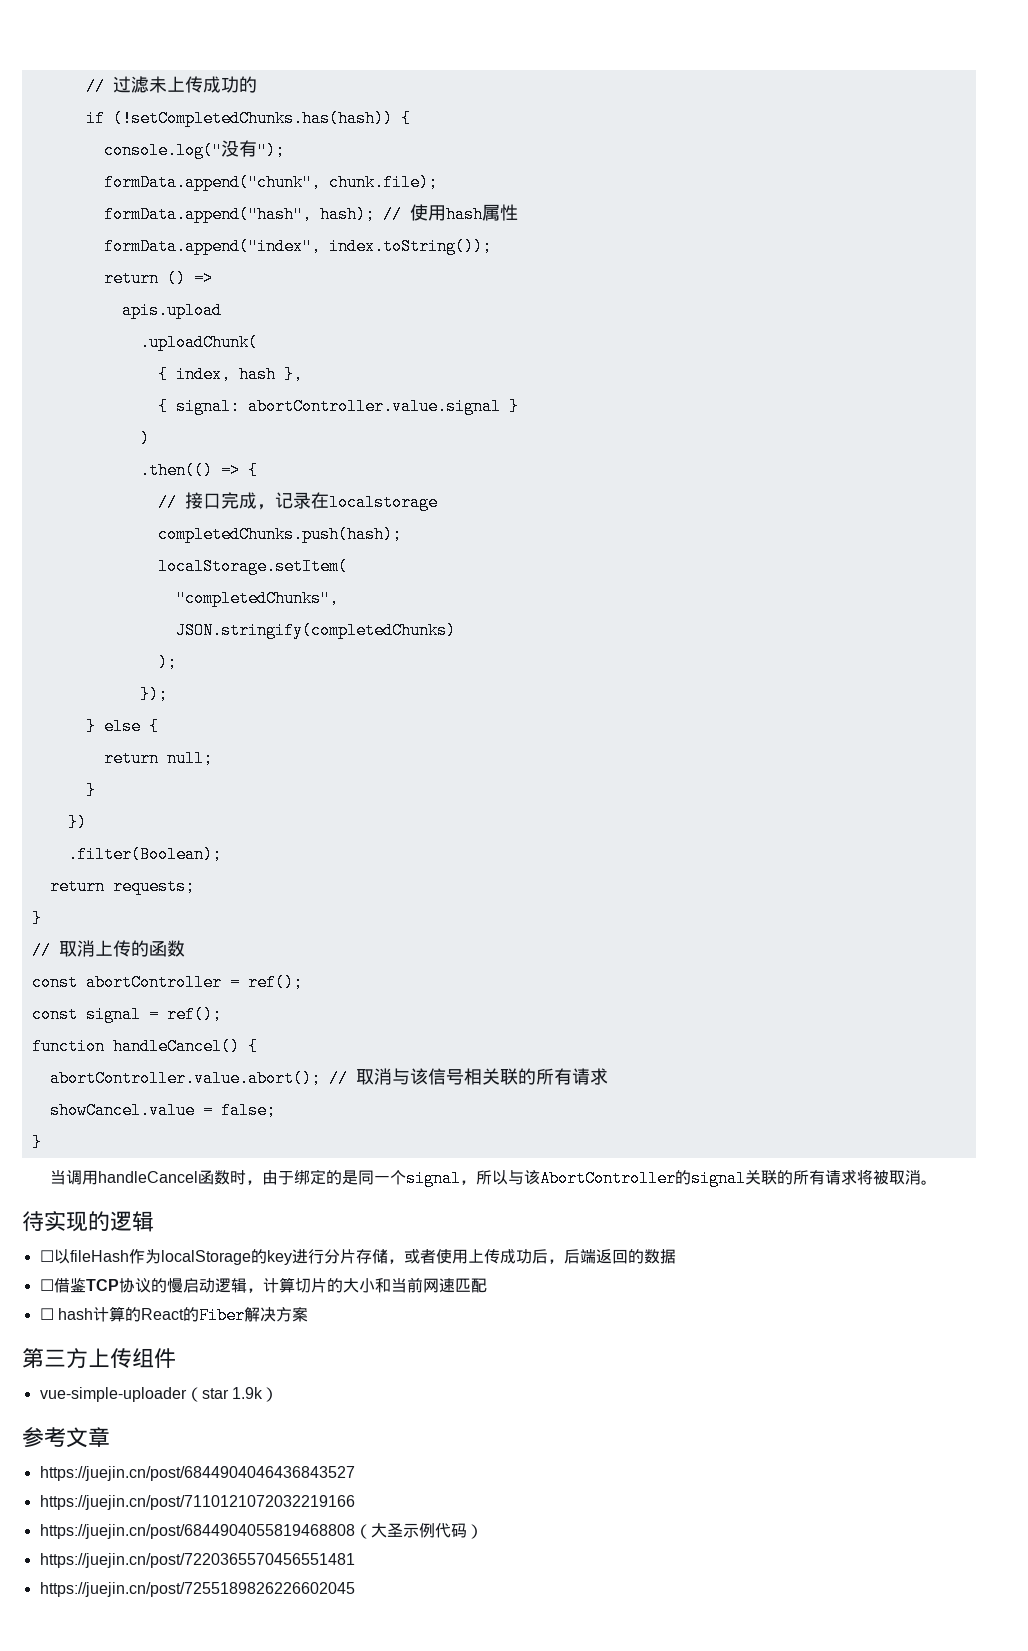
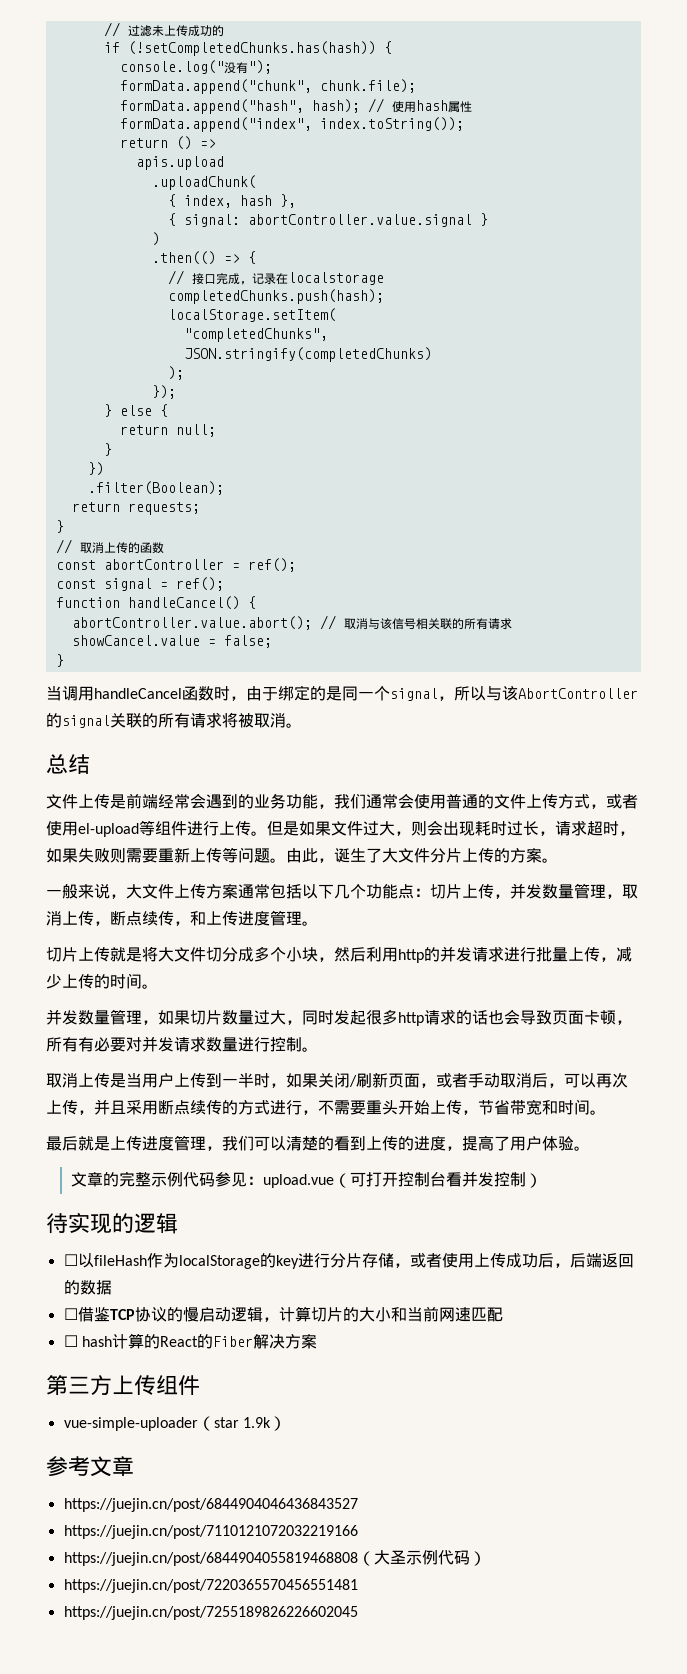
(937, 1182) none -> [46,754,90,774] [46,793,638,809] [46,820,635,837] [46,847,558,863] [46,883,638,899] [46,910,318,926] [46,946,632,963] [46,973,158,989] [46,1009,632,1026] [46,1036,318,1052] [46,1072,628,1088] [46,1099,606,1115] [46,1135,590,1151] [71,1171,543,1188] // 总结 // 文件上传是前端经常会遇到的业务功能，我们通常会使用普通的文件上传方式，或者使用el-upload等组件进行上传。但是如果文件过大，则会出现耗时过长，请求超时，如果失败则需要重新上传等问题。由此，诞生了大文件分片上传的方案。 // 一般来说，大文件上传方案通常包括以下几个功能点：切片上传，并发数量管理，取消上传，断点续传，和上传进度管理。 // 切片上传就是将大文件切分成多个小块，然后利用http的并发请求进行批量上传，减少上传的时间。 // 并发数量管理，如果切片数量过大，同时发起很多http请求的话也会导致页面卡顿，所有有必要对并发请求数量进行控制。 // 取消上传是当用户上传到一半时，如果关闭/刷新页面，或者手动取消后，可以再次上传，并且采用断点续传的方式进行，不需要重头开始上传，节省带宽和时间。 // 最后就是上传进度管理，我们可以清楚的看到上传的进度，提高了用户体验。 // 文章的完整示例代码参见：upload.vue（可打开控制台看并发控制）

